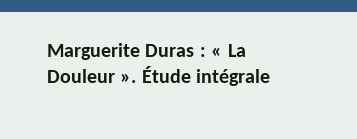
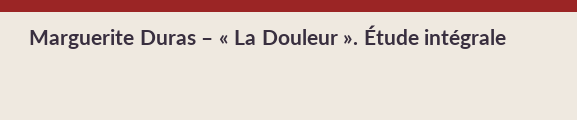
[199,47,206,57] : -> [201,38,214,45] –

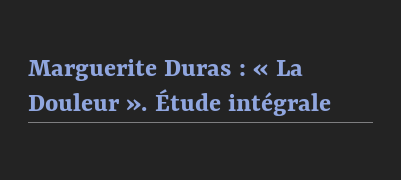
[201,38,214,45] – -> [238,64,246,76] :

